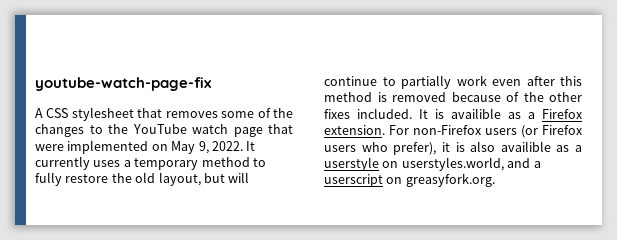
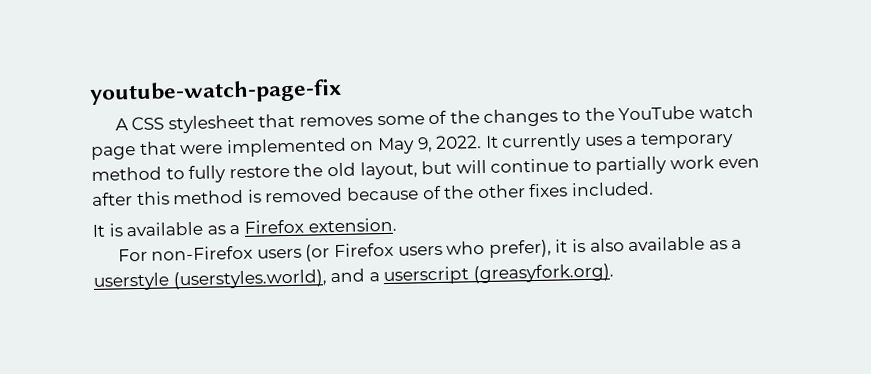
(412, 113) none -> (654, 189) //
[451,108,501,119] availible -> [126,221,204,237] available
(385, 130) none -> (397, 225) //
[500,141,551,152] availible -> [628,236,706,252] available
[382,157,504,171] on userstyles.world, -> [172,269,327,290] (userstyles.world),
[386,173,495,187] on greasyfork.org. -> [472,263,614,284] (greasyfork.org).

